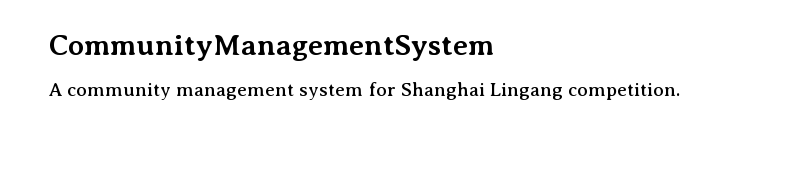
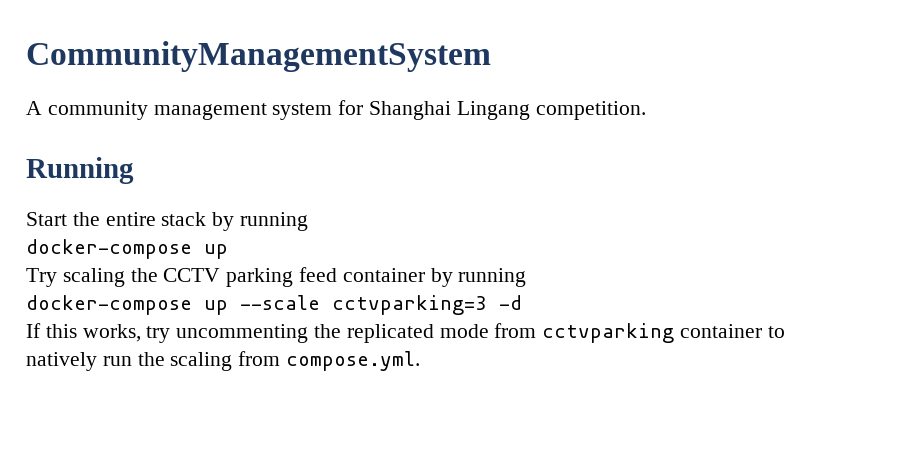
(680, 91) none -> [26,157,134,184] [26,212,309,231] [26,239,228,259] [26,267,527,287] [26,295,522,315] [26,323,785,343] [26,351,421,371] // Running // Start the entire stack by running // docker-compose up // Try scaling the CCTV parking feed container by running // docker-compose up --scale cctvparking=3 -d // If this works, try uncommenting the replicated mode from cctvparking container to natively run the scaling from compose.yml.

